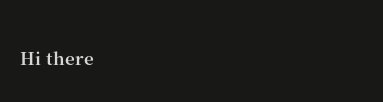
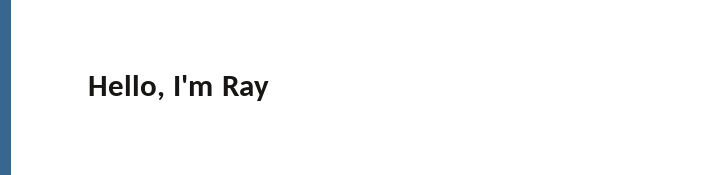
[20,51,94,65] Hi there -> [88,75,269,101] Hello, I'm Ray

